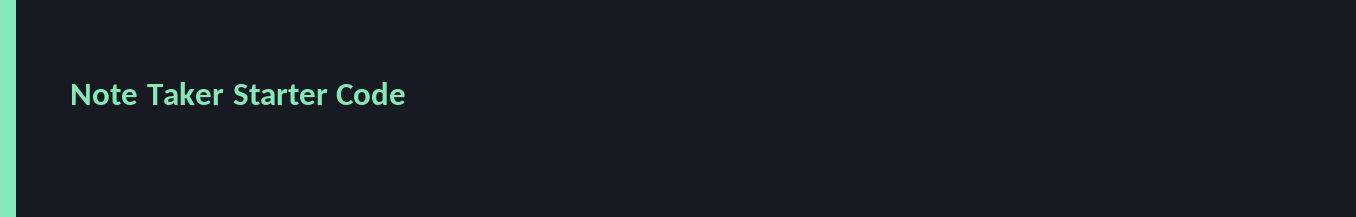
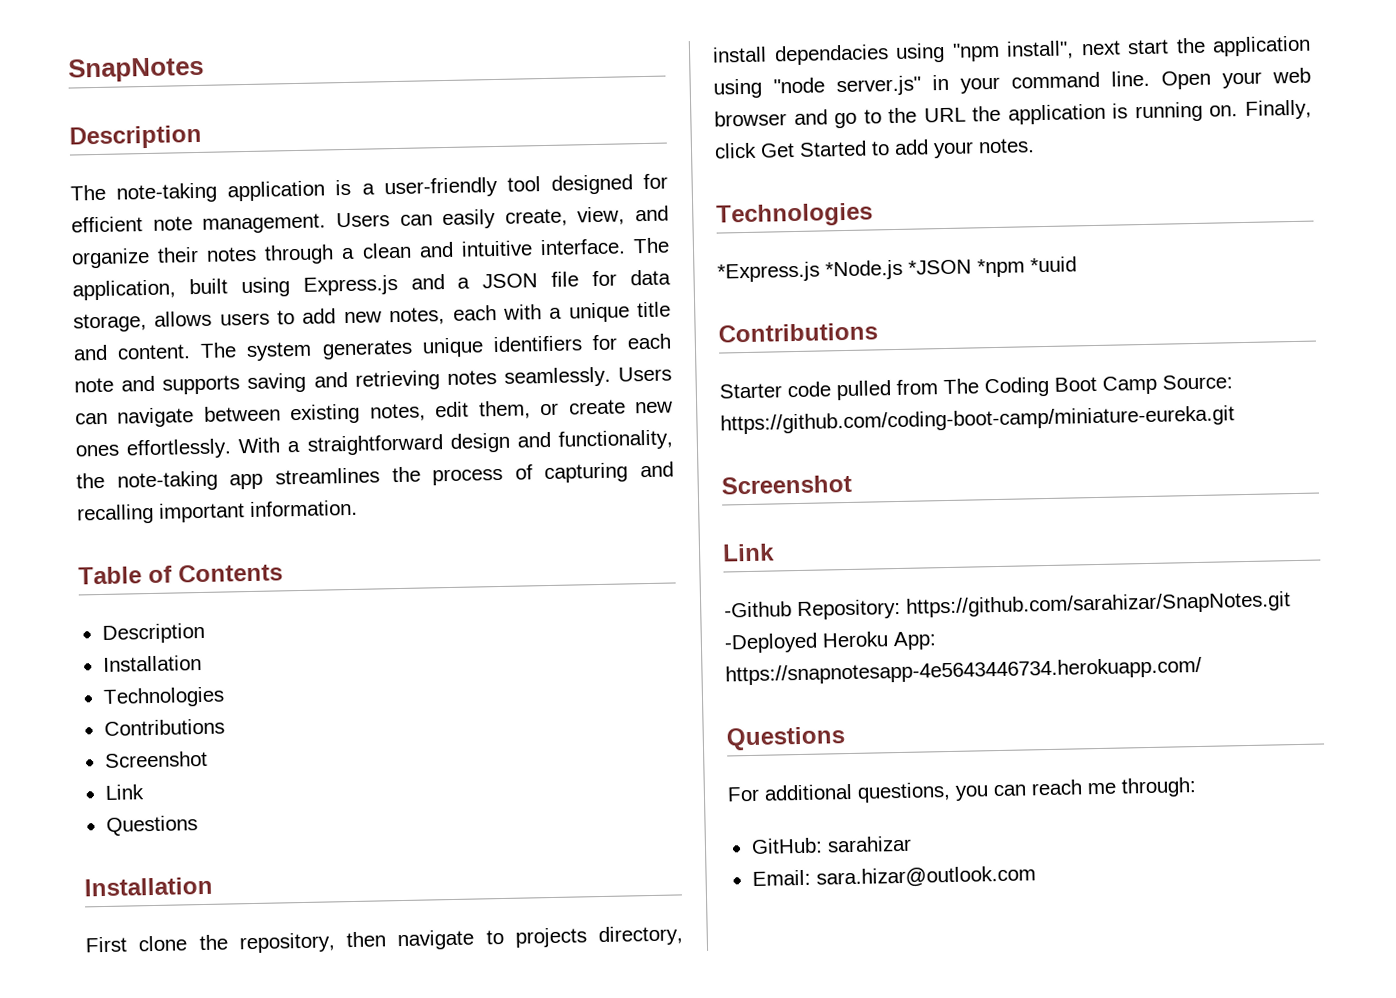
[70,82,407,105] Note Taker Starter Code -> [68,56,204,83] [69,124,202,150] [70,173,668,204] [71,205,669,234] [71,237,670,269] [72,269,672,301] [73,301,672,333] [73,333,671,362] [74,366,672,395] [75,399,674,428] [75,429,673,460] [76,461,674,492] [77,499,358,525] [78,563,283,585] [101,622,205,644] [102,655,202,672] [102,686,225,708] [103,718,225,736] [103,750,208,768] [104,784,144,800] [105,815,198,836] [84,876,213,897] [85,925,683,954] [712,35,1311,66] [713,67,1311,99] [714,99,1312,129] [714,138,1035,159] [716,202,873,228] [717,256,1077,283] [718,322,878,343] [719,374,1233,401] [720,405,1235,435] [721,474,852,495] [722,543,775,562] [724,591,1291,621] [724,631,937,654] [725,656,1202,686] [726,726,846,751] [727,777,1197,803] [750,835,912,855] [751,865,1036,889] SnapNotes // Description // The note-taking application is a user-friendly tool designed for efficient note management. Users can easily create, view, and organize their notes through a clean and intuitive interface. The application, built using Express.js and a JSON file for data storage, allows users to add new notes, each with a unique title and content. The system generates unique identifiers for each note and supports saving and retrieving notes seamlessly. Users can navigate between existing notes, edit them, or create new ones effortlessly. With a straightforward design and functionality, the note-taking app streamlines the process of capturing and recalling important information. // Table of Contents // Description // Installation // Technologies // Contributions // Screenshot // Link // Questions // Installation // First clone the repository, then navigate to projects directory, install dependacies using "npm install", next start the application using "node server.js" in your command line. Open your web browser and go to the URL the application is running on. Finally, click Get Started to add your notes. // Technologies // *Express.js *Node.js *JSON *npm *uuid // Contributions // Starter code pulled from The Coding Boot Camp Source: https://github.com/coding-boot-camp/miniature-eureka.git // Screenshot // Link // -Github Repository: https://github.com/sarahizar/SnapNotes.git -Deployed Heroku App: https://snapnotesapp-4e5643446734.herokuapp.com/ // Questions // For additional questions, you can reach me through: // GitHub: sarahizar // Email: sara.hizar@outlook.com

